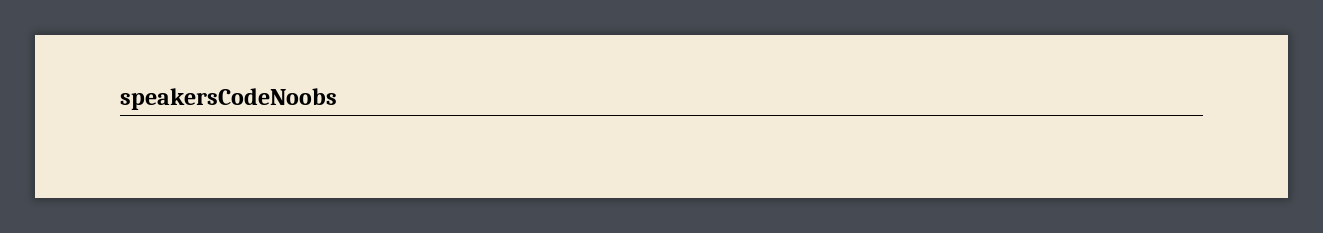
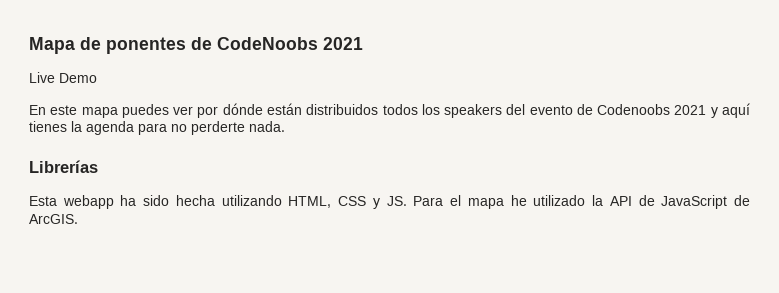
[120,88,337,110] speakersCodeNoobs -> [29,37,363,54] [29,72,97,83] [29,103,751,118] [29,121,285,135] [29,160,98,173] [29,195,750,209] [29,214,78,224] Mapa de ponentes de CodeNoobs 2021 // Live Demo // En este mapa puedes ver por dónde están distribuidos todos los speakers del evento de Codenoobs 2021 y aquí tienes la agenda para no perderte nada. // Librerías // Esta webapp ha sido hecha utilizando HTML, CSS y JS. Para el mapa he utilizado la API de JavaScript de ArcGIS.

